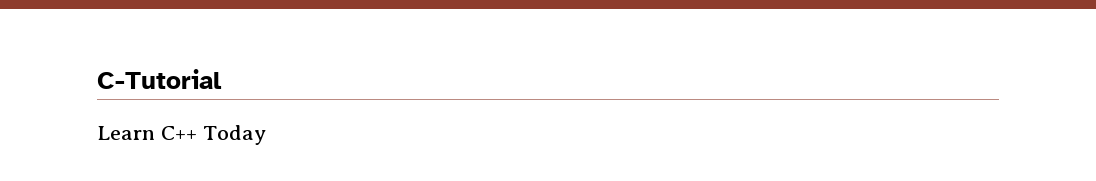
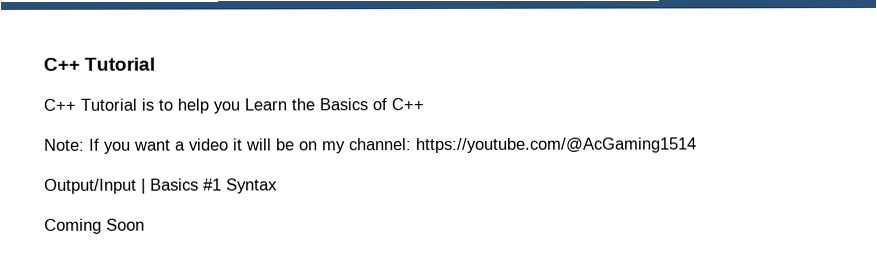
[97,69,222,89] [97,125,266,145] C-Tutorial // Learn C++ Today -> [43,57,156,71] [43,98,424,114] [44,137,697,154] [44,178,278,194] [44,218,145,234] C++ Tutorial // C++ Tutorial is to help you Learn the Basics of C++ // Note: If you want a video it will be on my channel: https://youtube.com/@AcGaming1514 // Output/Input | Basics #1 Syntax // Coming Soon

